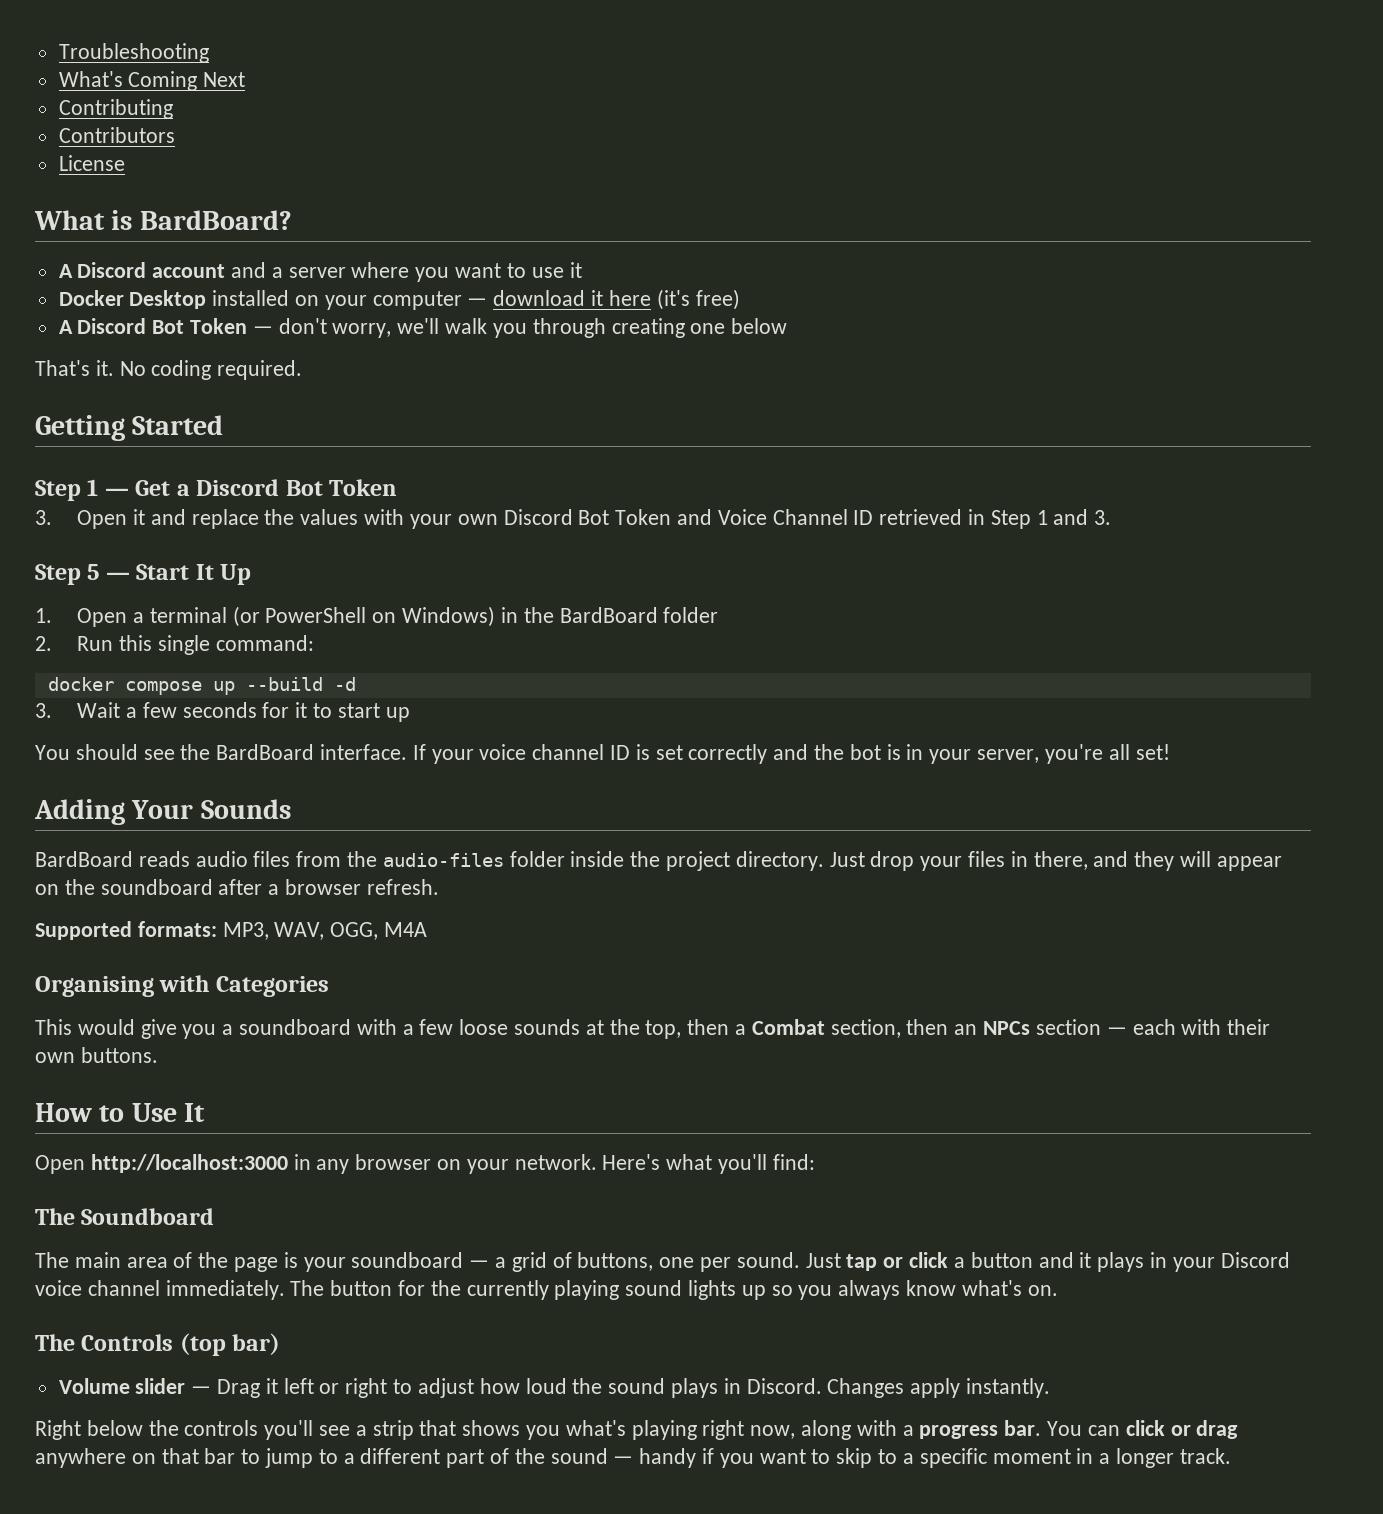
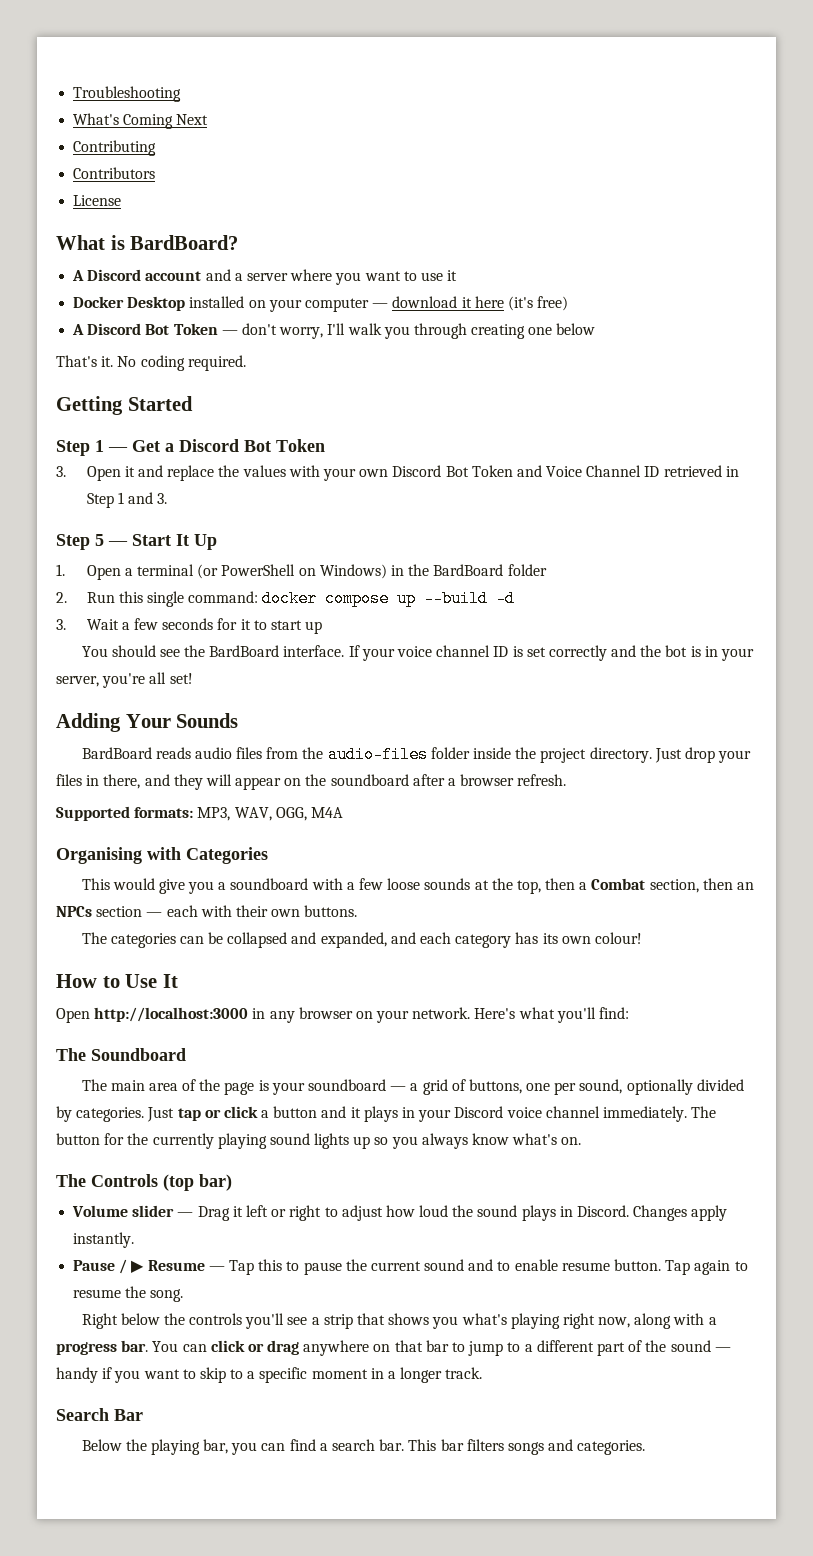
[397,318,440,334] we'll -> [327,323,346,335] I'll
(314, 643) // -> (259, 597) none
(158, 1055) none -> [81,932,642,948] // The categories can be collapsed and expanded, and each category has its own colour!
[736,1252,800,1268] sound. -> [579,1079,744,1095] [56,1106,145,1122] sound, optionally divided by categories.
(1050, 1388) none -> [73,1259,748,1275] [73,1286,184,1302] // Pause / ▶ Resume — Tap this to pause the current sound and to enable resume button. Tap again to resume the song.
(1231, 1456) none -> [56,1408,143,1421] [81,1439,646,1455] // Search Bar // Below the playing bar, you can find a search bar. This bar filters songs and categories.

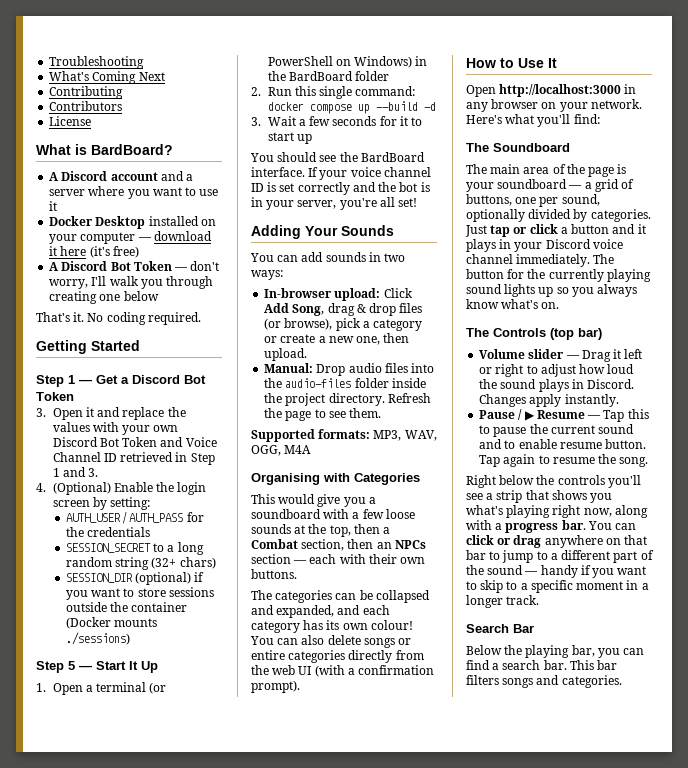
(168, 498) none -> [36,482,207,495] [52,497,151,510] [65,512,204,524] [65,527,151,537] [65,542,204,555] [65,557,216,570] [65,572,205,585] [65,587,214,600] [65,602,188,612] [65,617,158,629] [65,632,130,645] // 4. (Optional) Enable the login screen by setting: // AUTH_USER / AUTH_PASS for the credentials // SESSION_SECRET to a long random string (32+ chars) // SESSION_DIR (optional) if you want to store sessions outside the container (Docker mounts ./sessions)
[81,747,191,759] BardBoard reads -> [250,252,406,262] [251,270,283,280] [264,288,413,301] [264,303,423,316] [264,318,423,331] [264,333,410,345] [264,348,308,361] [264,363,346,376] You can add sounds in two ways: // In-browser upload: Click Add Song, drag & drop files (or browse), pick a category or create a new one, then upload. // Manual: Drop
[266,747,299,759] from -> [411,363,435,373] into
[654,747,752,763] [56,774,567,790] Just drop your files in there, and they will appear on the soundboard after a browser refresh. -> [387,393,431,403] [264,408,382,421] Refresh the page to see them.
(642, 938) none -> [250,635,412,648] [251,650,424,663] [251,665,435,677] [251,680,300,693] You can also delete songs or entire categories directly from the web UI (with a confirmation prompt).

